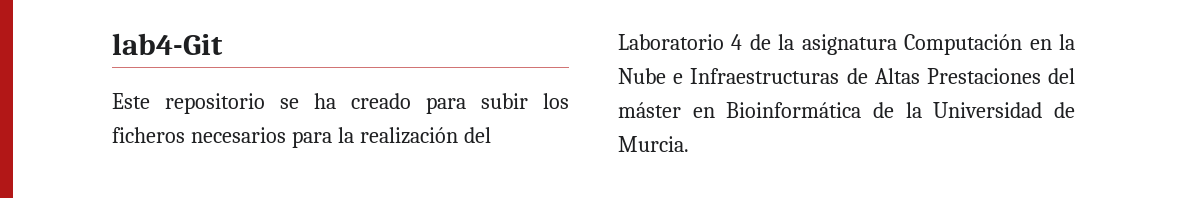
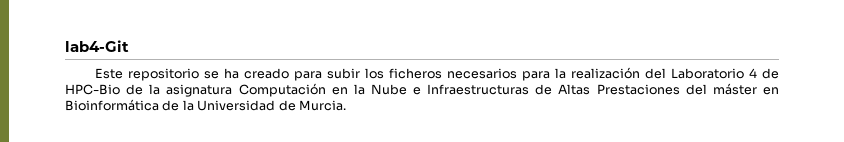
(771, 42) none -> [65,84,144,95] HPC-Bio de

